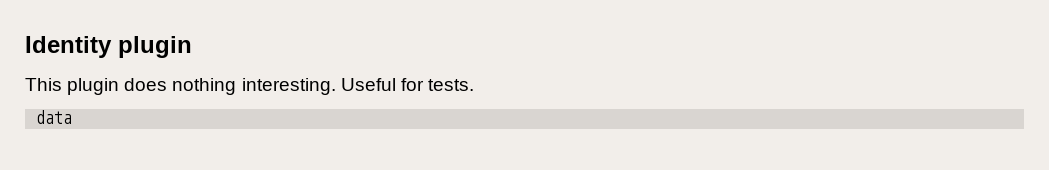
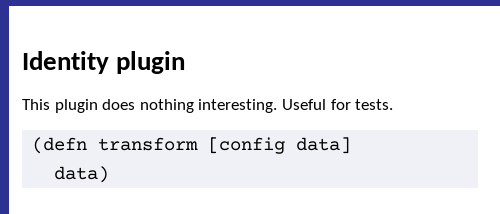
[36,110,73,124] data -> [32,137,352,154] [54,166,110,183] (defn transform [config data] // data)

